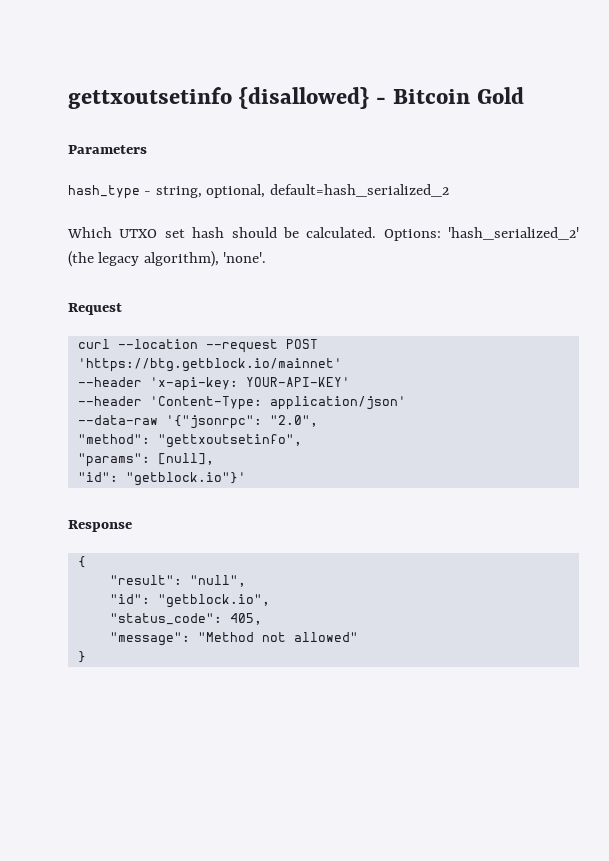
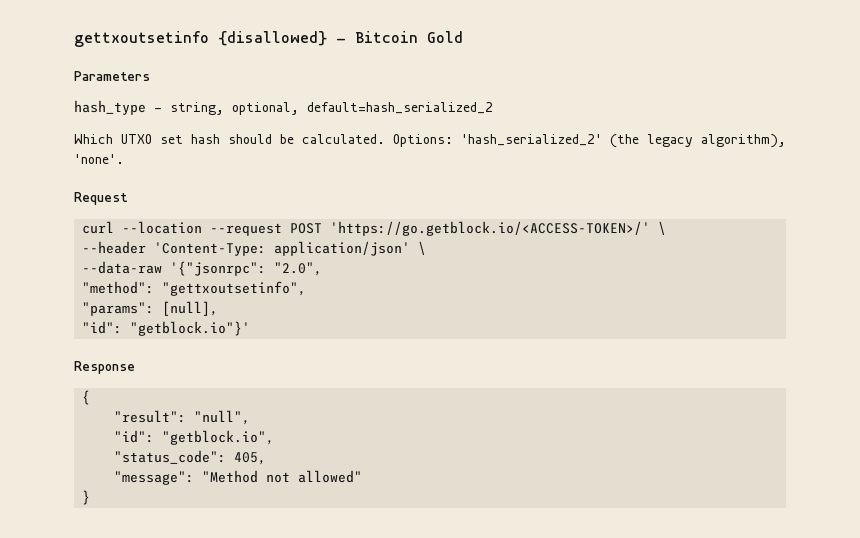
[77,358,342,372] [77,377,350,391] 'https://btg.getblock.io/mainnet' // --header 'x-api-key: YOUR-API-KEY' -> [330,221,667,236] 'https://go.getblock.io/<ACCESS-TOKEN>/' \
(406, 403) none -> [418,241,427,255] \

